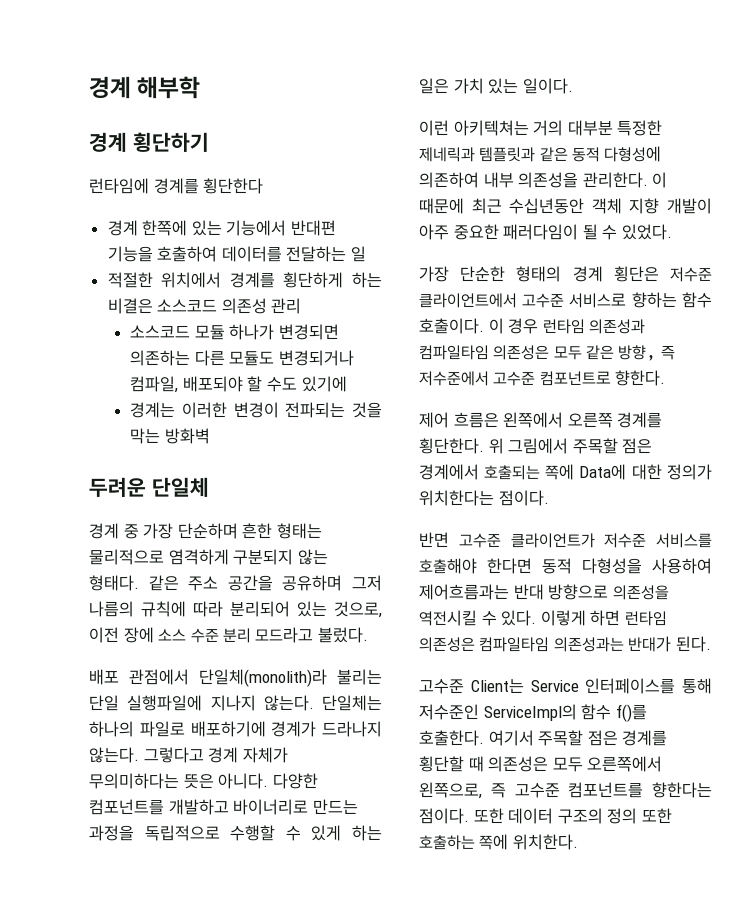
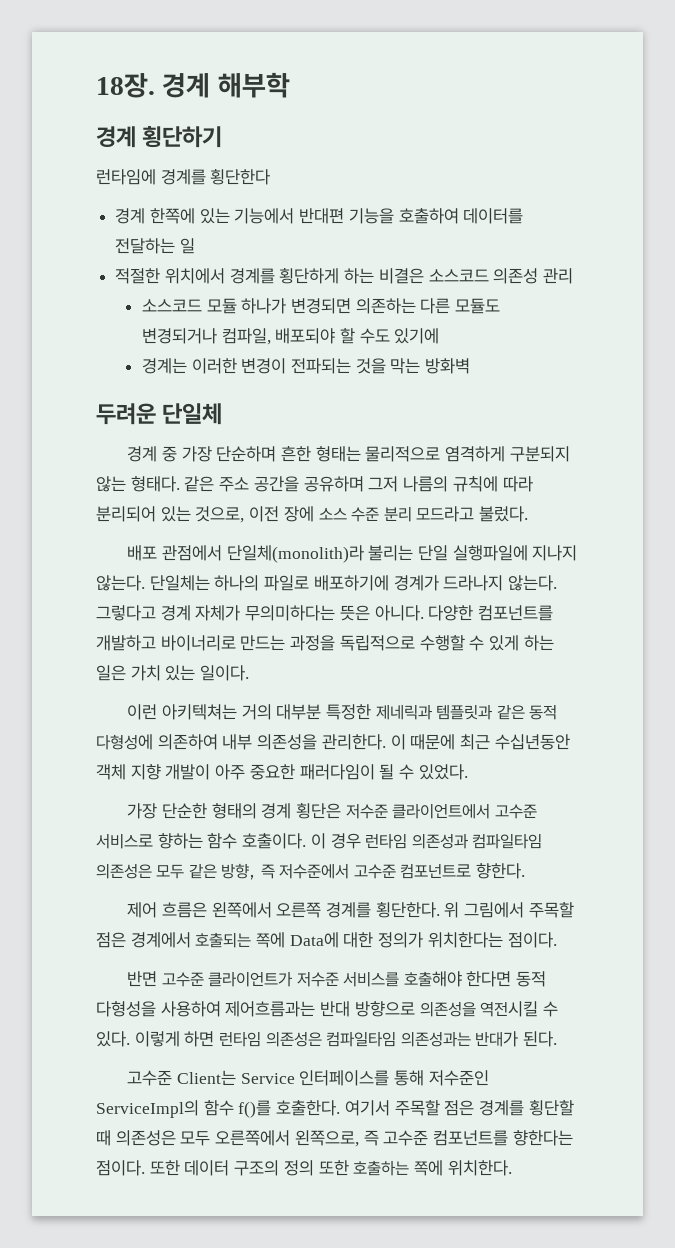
(89, 87) none -> [96,73,155,98] 18장.

